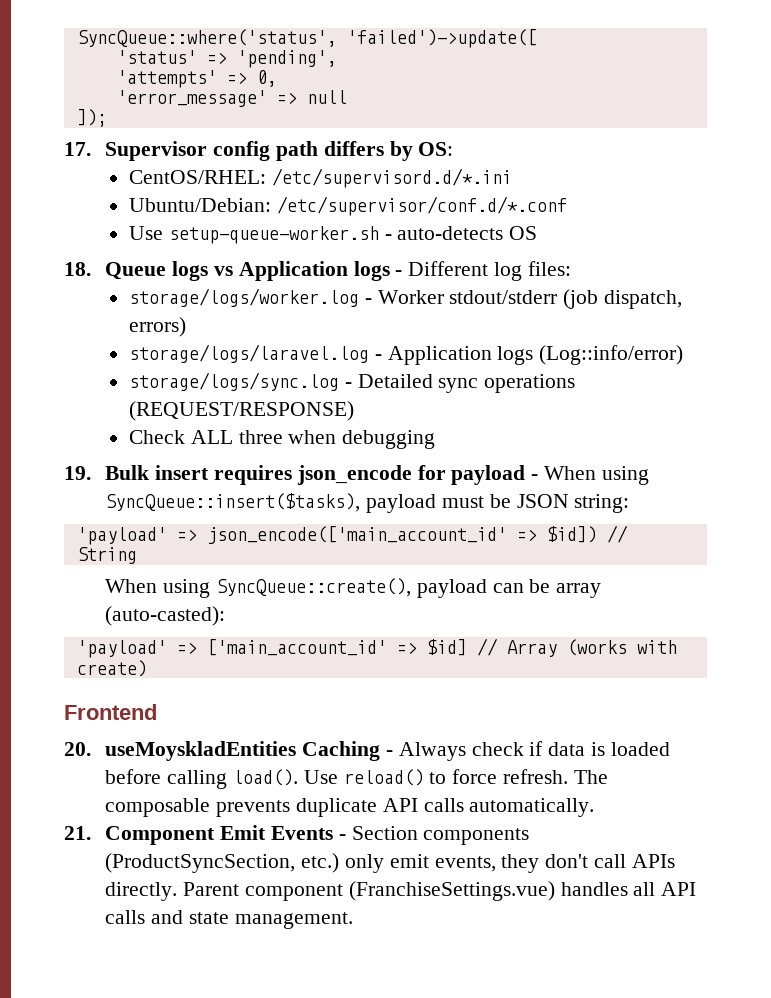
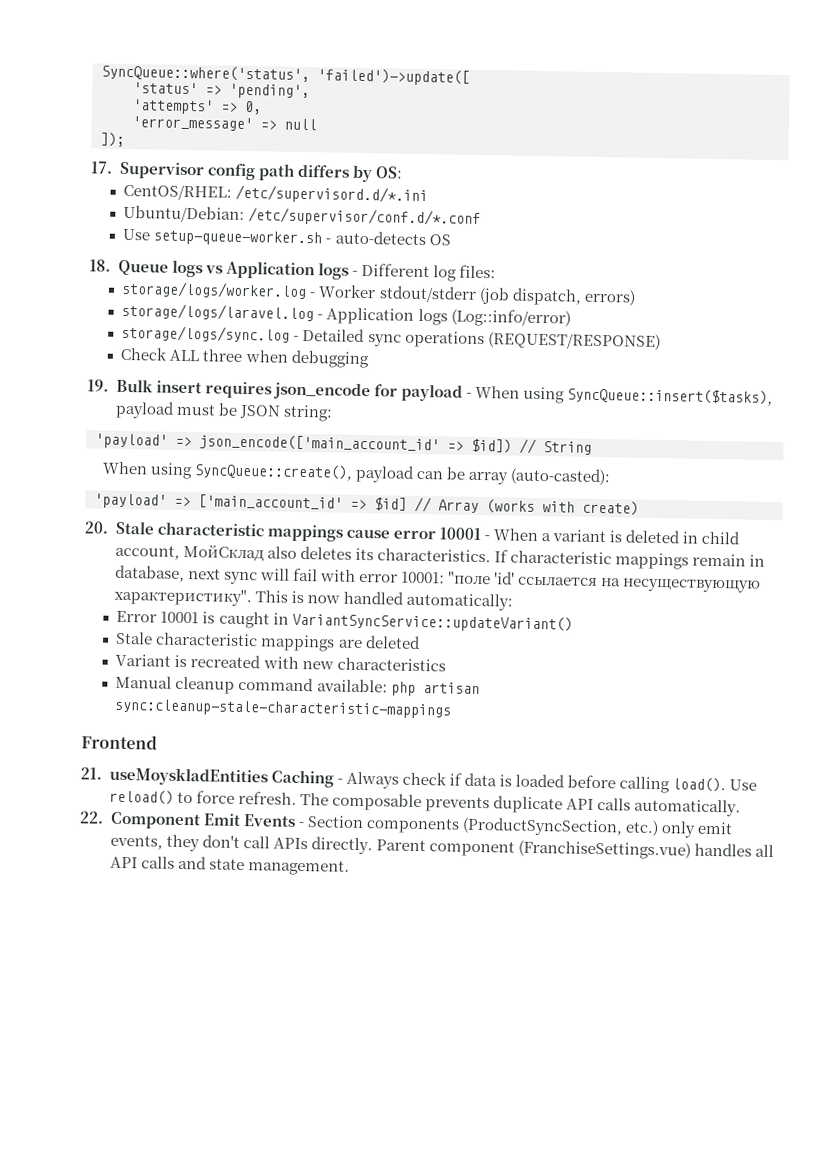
(147, 668) none -> [84,520,741,545] [114,543,765,570] [114,564,762,593] [113,587,513,611] [116,610,573,633] [115,631,421,652] [115,653,446,672] [115,675,480,696] [114,698,453,719] // 20. Stale characteristic mappings cause error 10001 - When a variant is deleted in child account, МойСклад also deletes its characteristics. If characteristic mappings remain in database, next sync will fail with error 10001: "поле 'id' ссылается на несуществующую характеристику". This is now handled automatically: // Error 10001 is caught in VariantSyncService::updateVariant() // Stale characteristic mappings are deleted // Variant is recreated with new characteristics // Manual cleanup command available: php artisan sync:cleanup-stale-characteristic-mappings
[64,742,91,756] 20. -> [80,767,102,780] 21.
[64,826,91,840] 21. -> [79,811,104,824] 22.

